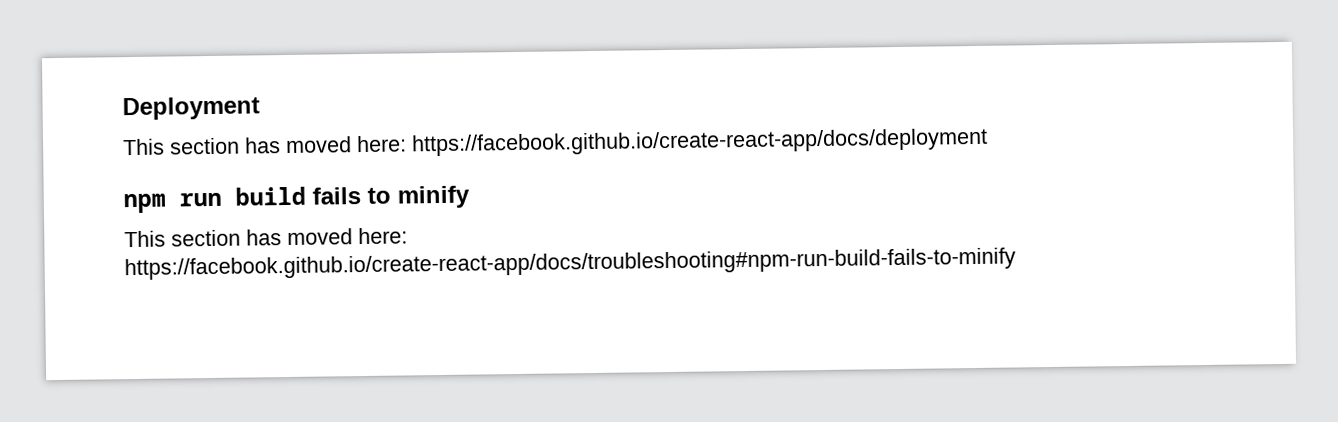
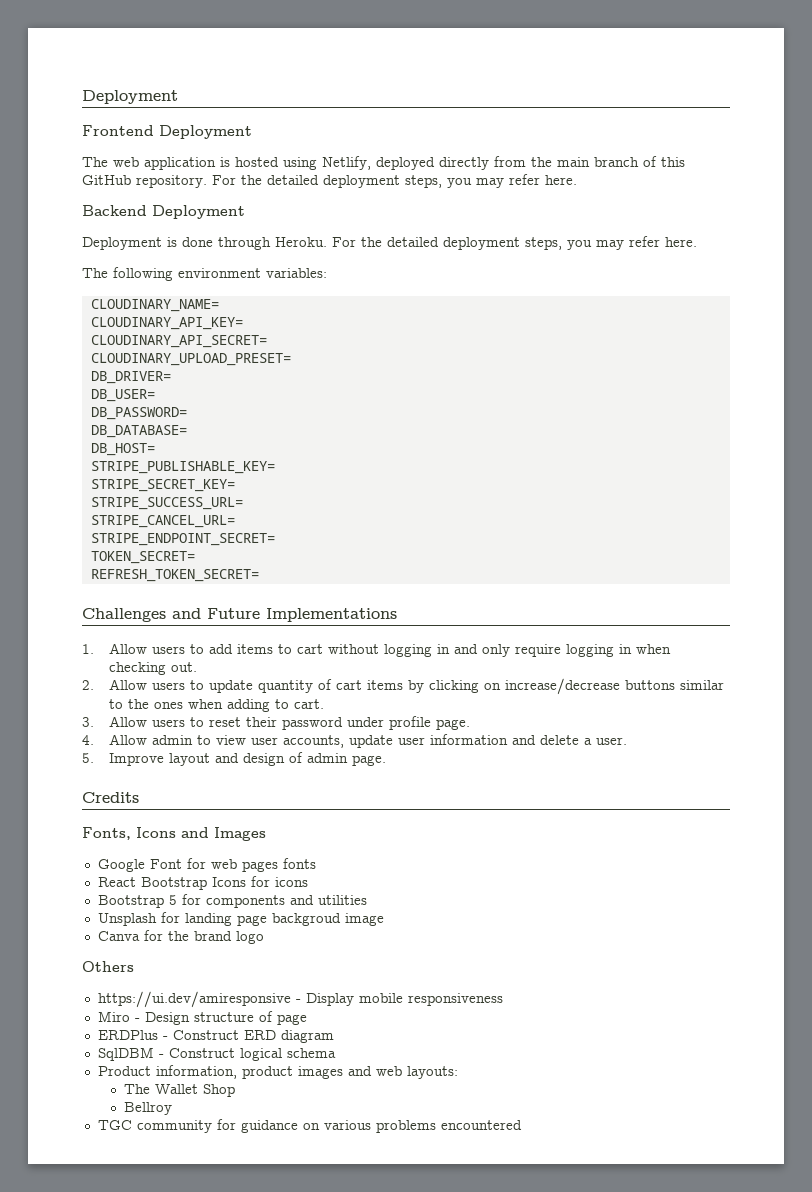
[122,96,260,121] [123,127,988,157] [123,185,470,214] [124,227,408,248] [124,247,1016,281] Deployment // This section has moved here: https://facebook.github.io/create-react-app/docs/deployment // npm run build fails to minify // This section has moved here: https://facebook.github.io/create-react-app/docs/troubleshooting#npm-run-build-fails-to-minify -> [82,90,178,104] [82,125,252,139] [82,156,685,170] [82,174,577,188] [82,205,245,219] [82,236,697,250] [82,267,327,281] [90,299,219,312] [90,317,243,330] [90,335,267,348] [90,353,291,366] [90,371,171,384] [90,389,155,402] [90,407,187,420] [90,425,187,438] [90,443,155,456] [90,461,275,474] [90,479,235,492] [90,497,243,510] [90,515,235,528] [90,533,275,546] [90,551,195,564] [90,569,259,582] [82,608,397,622] [82,643,671,657] [108,662,197,675] [82,678,724,695] [108,699,324,712] [82,716,470,730] [82,734,627,748] [82,752,386,766] [82,792,139,803] [82,827,266,841] [97,858,316,872] [97,876,308,890] [97,894,367,908] [97,912,384,926] [97,930,264,944] [82,961,134,972] [97,991,503,1008] [97,1011,307,1025] [97,1030,334,1043] [97,1047,336,1061] [97,1065,458,1079] [124,1084,236,1097] [124,1102,173,1115] [97,1119,522,1133] Deployment // Frontend Deployment // The web application is hosted using Netlify, deployed directly from the main branch of this GitHub repository. For the detailed deployment steps, you may refer here. // Backend Deployment // Deployment is done through Heroku. For the detailed deployment steps, you may refer here. // The following environment variables: // CLOUDINARY_NAME= // CLOUDINARY_API_KEY= // CLOUDINARY_API_SECRET= // CLOUDINARY_UPLOAD_PRESET= // DB_DRIVER= // DB_USER= // DB_PASSWORD= // DB_DATABASE= // DB_HOST= // STRIPE_PUBLISHABLE_KEY= // STRIPE_SECRET_KEY= // STRIPE_SUCCESS_URL= // STRIPE_CANCEL_URL= // STRIPE_ENDPOINT_SECRET= // TOKEN_SECRET= // REFRESH_TOKEN_SECRET= // Challenges and Future Implementations // 1. Allow users to add items to cart without logging in and only require logging in when checking out. // 2. Allow users to update quantity of cart items by clicking on increase/decrease buttons similar to the ones when adding to cart. // 3. Allow users to reset their password under profile page. // 4. Allow admin to view user accounts, update user information and delete a user. // 5. Improve layout and design of admin page. // Credits // Fonts, Icons and Images // Google Font for web pages fonts // React Bootstrap Icons for icons // Bootstrap 5 for components and utilities // Unsplash for landing page backgroud image // Canva for the brand logo // Others // https://ui.dev/amiresponsive - Display mobile responsiveness // Miro - Design structure of page // ERDPlus - Construct ERD diagram // SqlDBM - Construct logical schema // Product information, product images and web layouts: // The Wallet Shop // Bellroy // TGC community for guidance on various problems encountered

